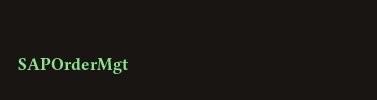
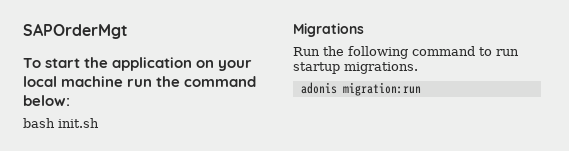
(128, 65) none -> [23,57,253,71] [23,76,257,87] [23,95,70,106] [23,118,99,128] [293,23,364,37] [293,46,519,59] [293,62,418,74] [300,82,421,96] // To start the application on your local machine run the command below: // bash init.sh // Migrations // Run the following command to run startup migrations. // adonis migration:run

